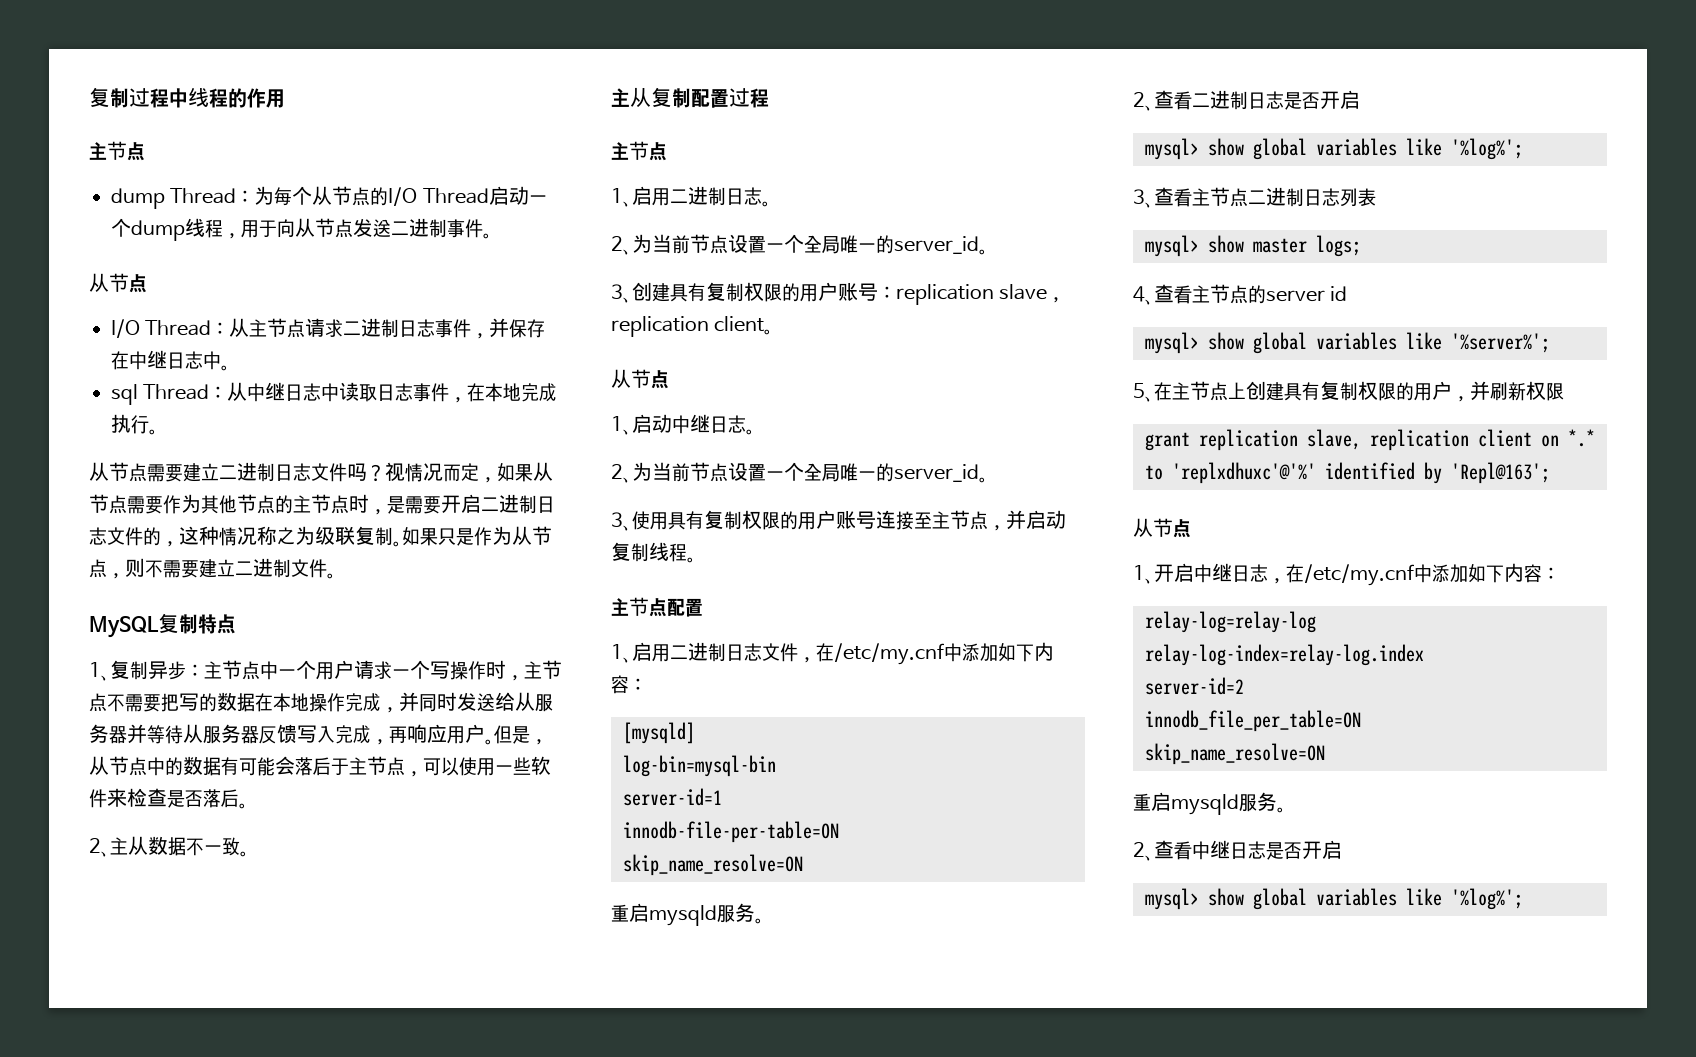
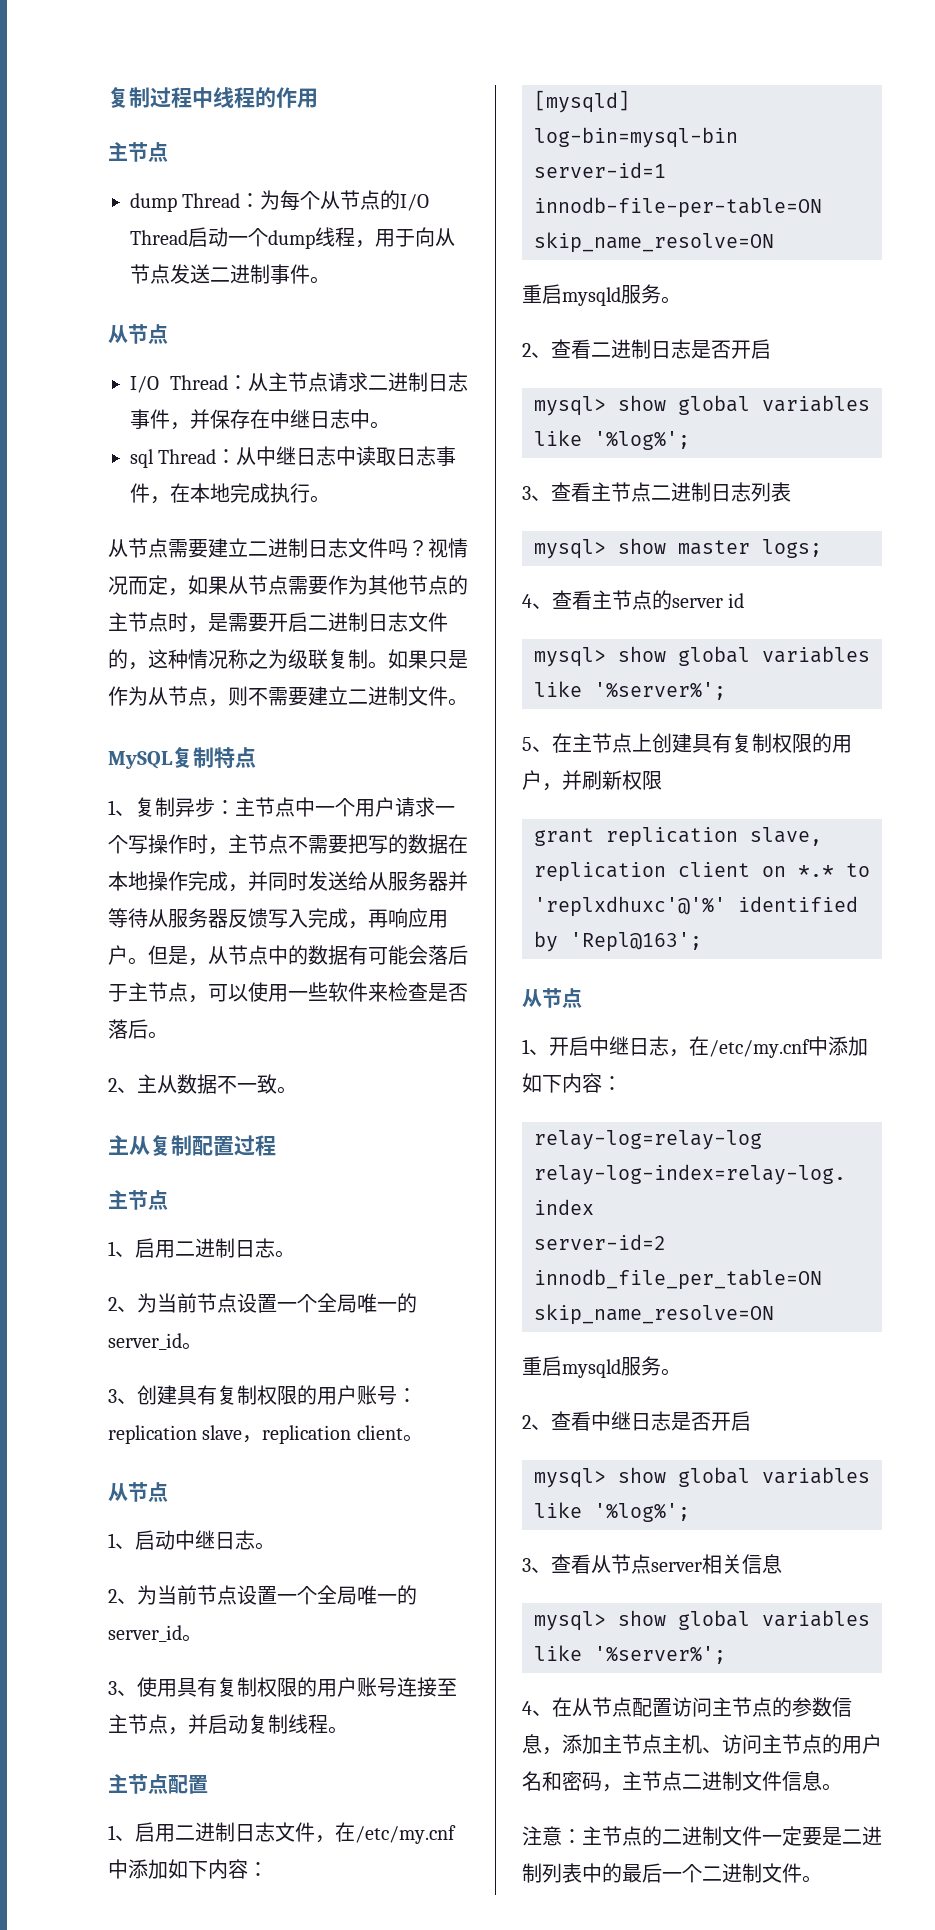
(1523, 899) none -> [522,1554,782,1574] [534,1610,870,1631] [534,1645,726,1664] [522,1697,852,1717] [522,1734,882,1755] [522,1771,842,1792] [522,1826,882,1846] [522,1863,822,1883] // 3、查看从节点server相关信息 // mysql> show global variables like '%server%'; // 4、在从节点配置访问主节点的参数信息，添加主节点主机、访问主节点的用户名和密码，主节点二进制文件信息。 // 注意：主节点的二进制文件一定要是二进制列表中的最后一个二进制文件。

